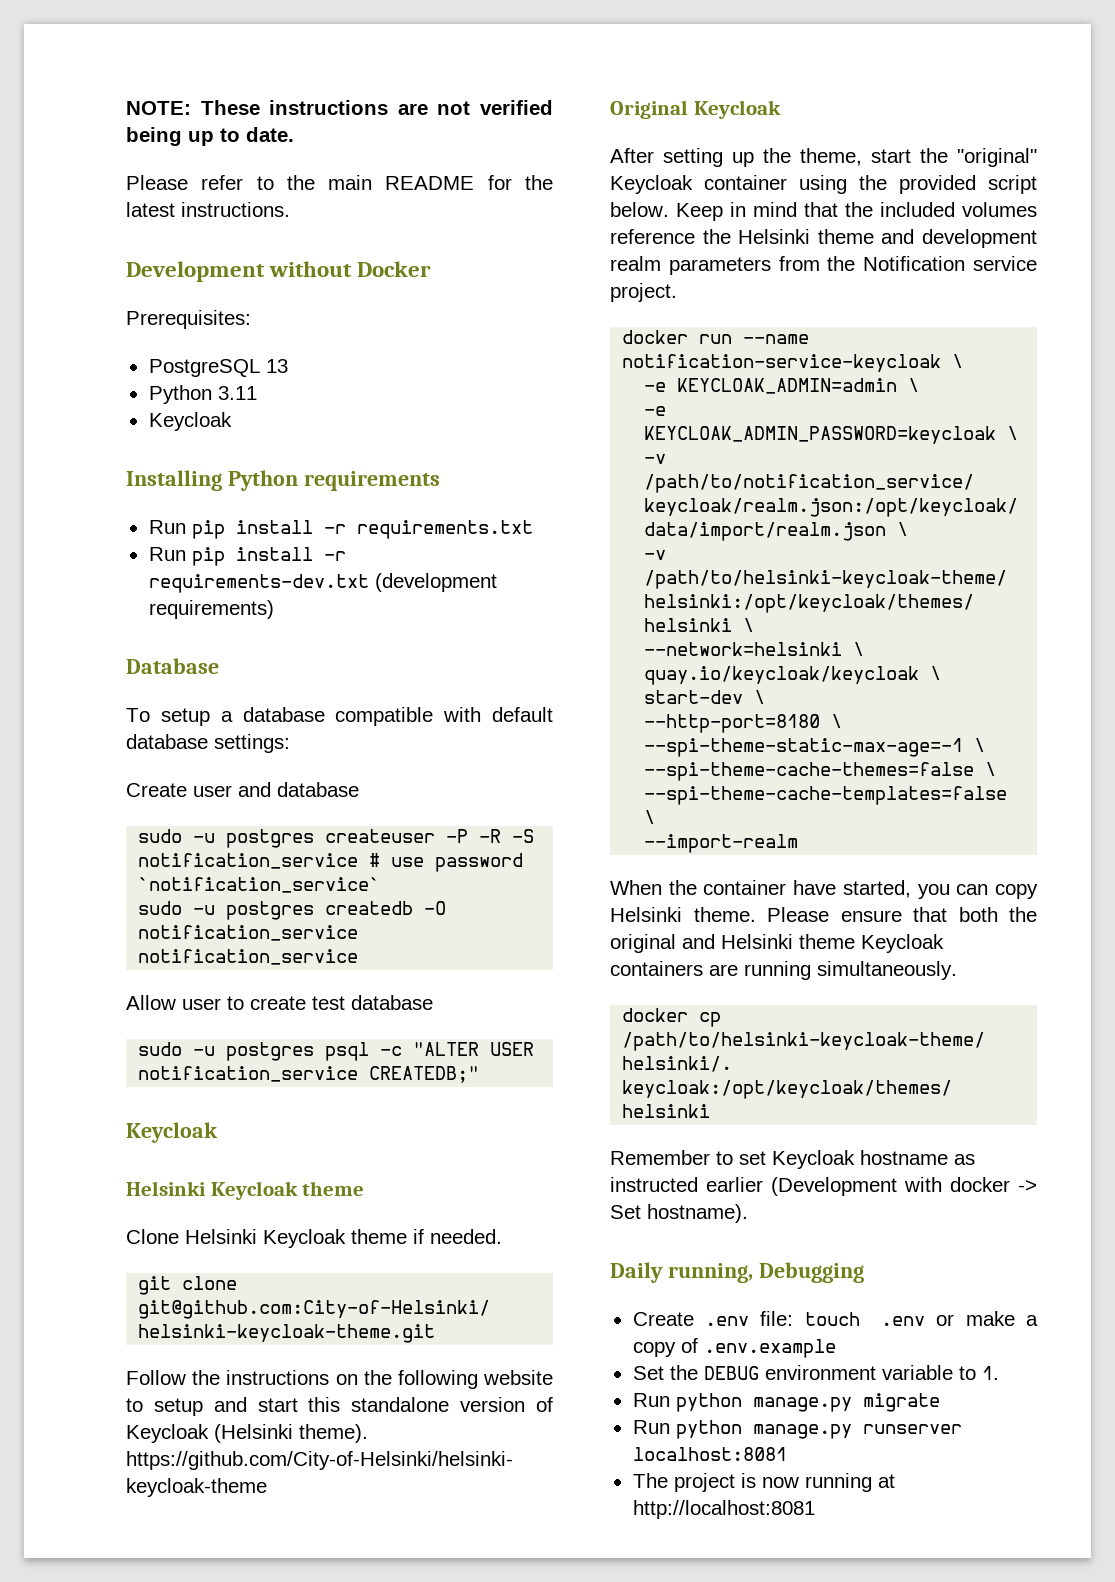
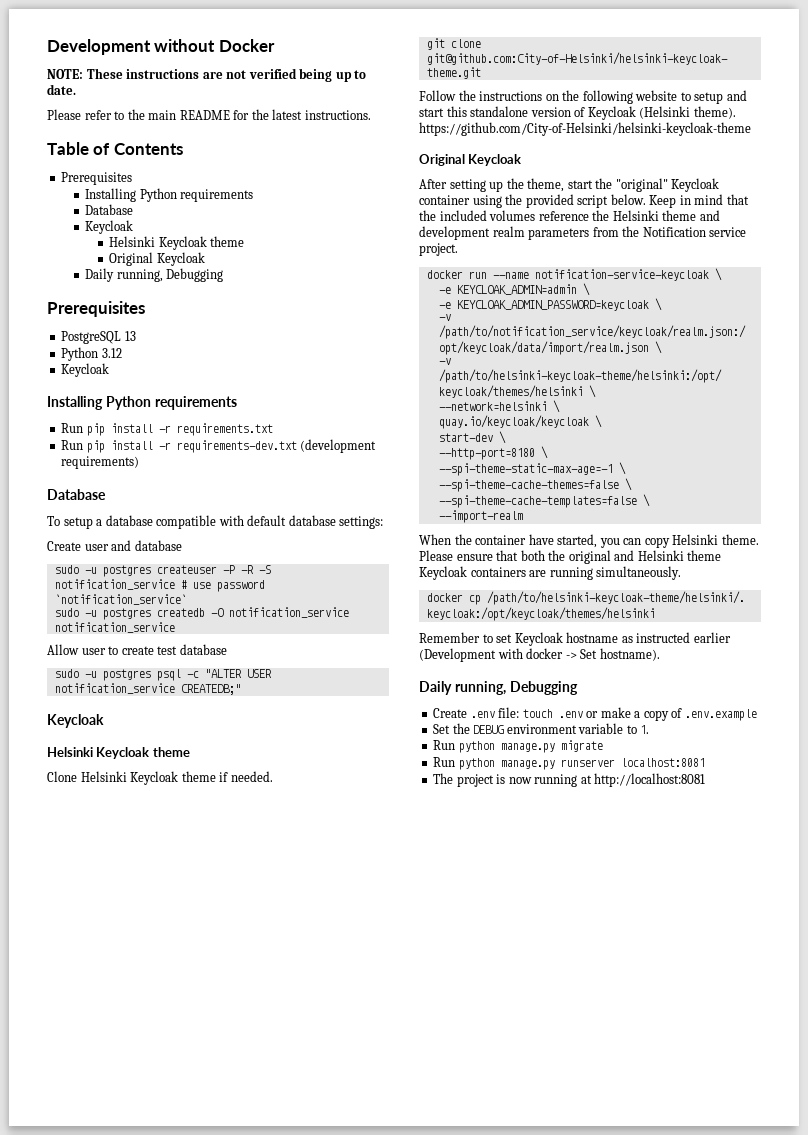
(126, 108) none -> [47,39,275,55] Development without Docker //
[126,261,432,282] [126,310,251,329] Development without Docker // Prerequisites: -> [47,142,183,155] [61,172,133,185] [85,188,254,202] [85,204,134,215] [85,220,134,234] [109,236,245,250] [109,252,205,266] [85,268,224,282] [47,301,145,317] Table of Contents // Prerequisites // Installing Python requirements // Database // Keycloak // Helsinki Keycloak theme // Original Keycloak // Daily running, Debugging // Prerequisites
[217,386,257,400] 3.11 -> [101,348,122,358] 3.12

